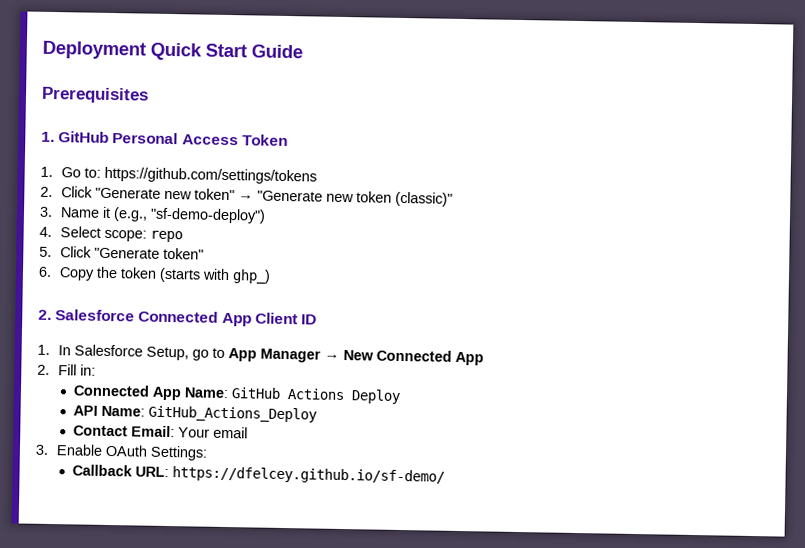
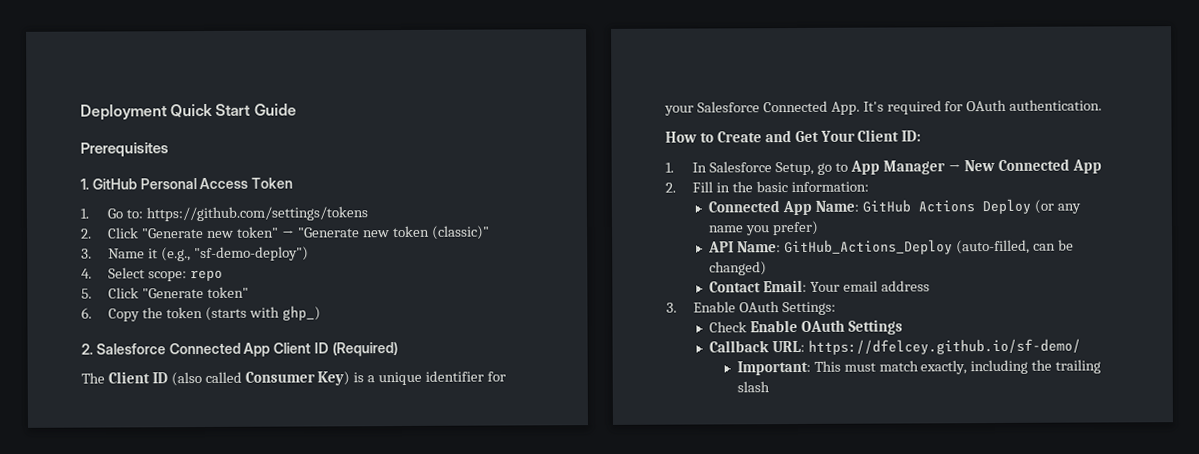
(317, 319) none -> [331,342,398,357] [81,370,507,387] [664,99,1103,116] [665,129,922,143] (Required) // The Client ID (also called Consumer Key) is a unique identifier for your Salesforce Connected App. It's required for OAuth authentication. // How to Create and Get Your Client ID:
[80,364,97,376] in: -> [716,181,870,193] in the basic information:
(402, 396) none -> [1034,199,1081,214] [708,220,820,236] (or any name you prefer)
(318, 414) none -> [956,239,1074,255] [709,261,768,276] (auto-filled, can be changed)
(249, 432) none -> [881,280,931,292] address
(209, 453) none -> [709,319,904,335] // Check Enable OAuth Settings
(446, 475) none -> [736,359,1102,376] [736,381,770,393] // Important: This must match exactly, including the trailing slash

